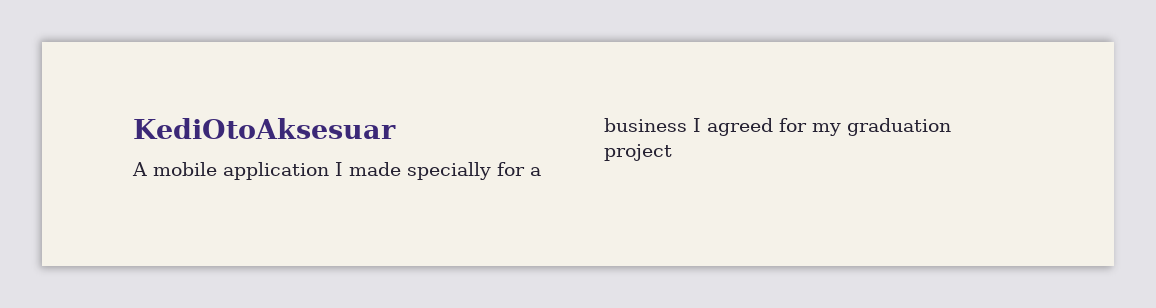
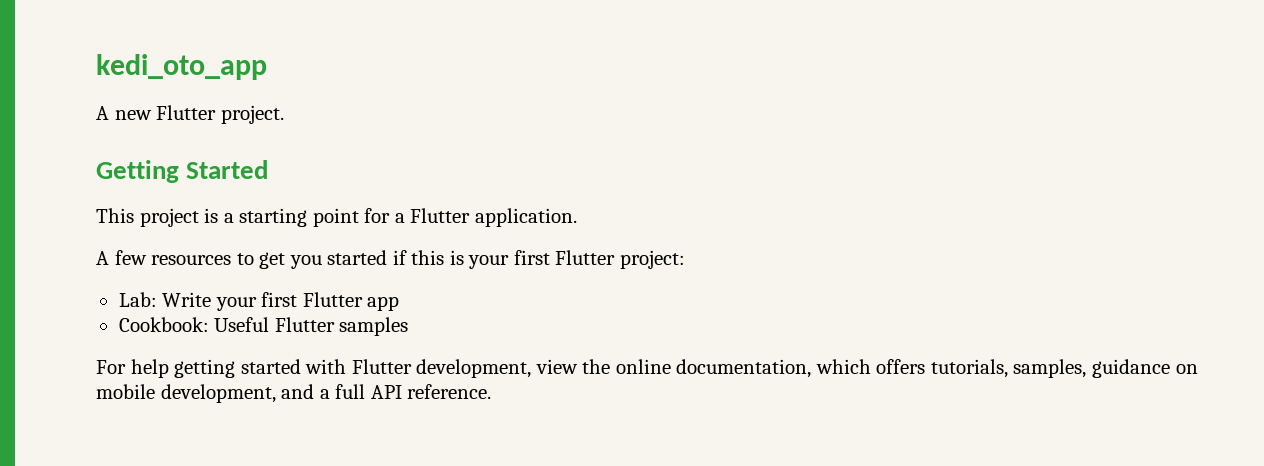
[133,118,396,139] [132,162,541,180] [604,118,951,136] [604,144,672,161] KediOtoAksesuar // A mobile application I made specially for a business I agreed for my graduation project -> [96,54,267,80] [96,105,284,124] [96,160,269,183] [96,208,577,227] [96,250,685,269] [118,292,400,311] [118,317,409,336] [96,359,1198,378] [96,384,492,403] kedi_oto_app // A new Flutter project. // Getting Started // This project is a starting point for a Flutter application. // A few resources to get you started if this is your first Flutter project: // Lab: Write your first Flutter app // Cookbook: Useful Flutter samples // For help getting started with Flutter development, view the online documentation, which offers tutorials, samples, guidance on mobile development, and a full API reference.

